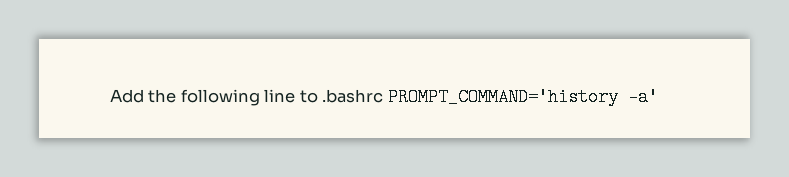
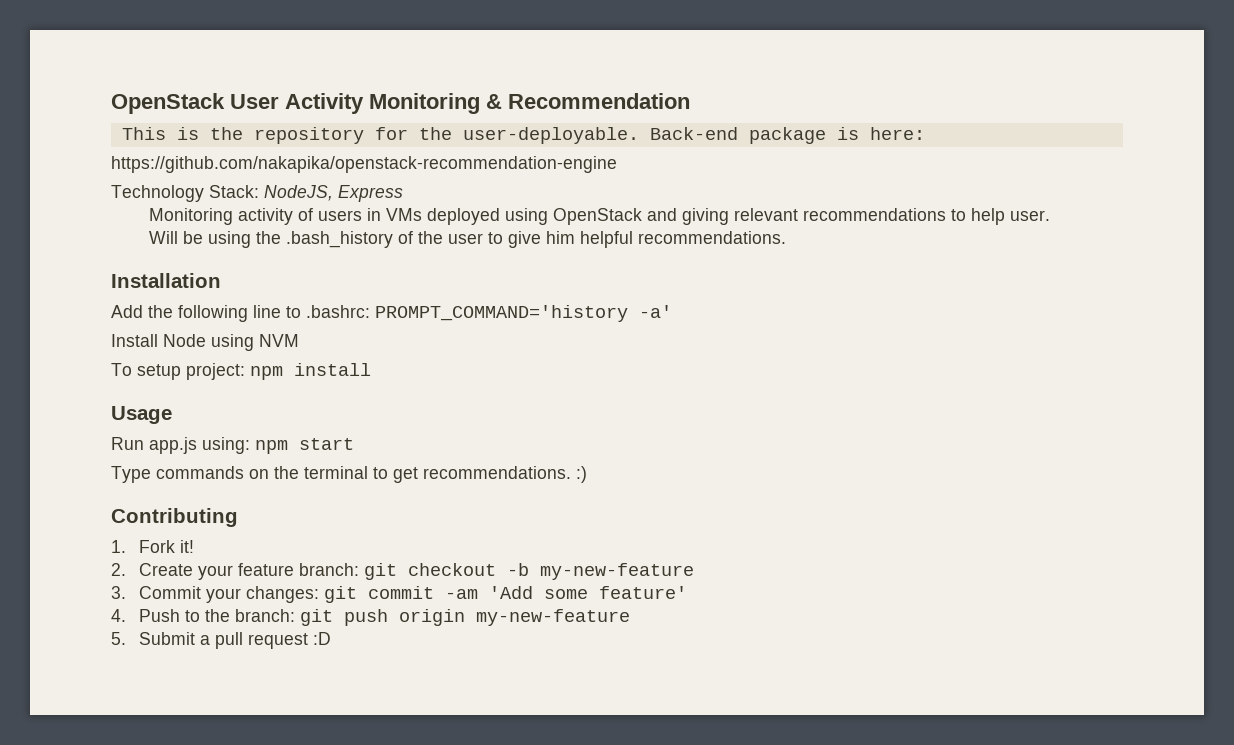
(110, 96) none -> [111,93,690,114] [121,127,925,144] [111,156,617,173] [111,185,403,202] [149,208,1051,225] [149,231,787,248] [111,273,221,288] OpenStack User Activity Monitoring & Recommendation // This is the repository for the user-deployable. Back-end package is here: // https://github.com/nakapika/openstack-recommendation-engine // Technology Stack: NodeJS, Express // Monitoring activity of users in VMs deployed using OpenStack and giving relevant recommendations to help user. // Will be using the .bash_history of the user to give him helpful recommendations. // Installation //
[322,89,384,103] .bashrc -> [306,305,370,318] .bashrc:
(658, 97) none -> [111,334,299,351] [111,363,371,380] [111,406,172,424] [111,437,354,454] [111,466,587,483] [111,508,238,527] [111,540,194,553] [111,563,694,580] [111,586,687,603] [111,609,630,626] [111,632,331,649] // Install Node using NVM // To setup project: npm install // Usage // Run app.js using: npm start // Type commands on the terminal to get recommendations. :) // Contributing // 1. Fork it! // 2. Create your feature branch: git checkout -b my-new-feature // 3. Commit your changes: git commit -am 'Add some feature' // 4. Push to the branch: git push origin my-new-feature // 5. Submit a pull request :D

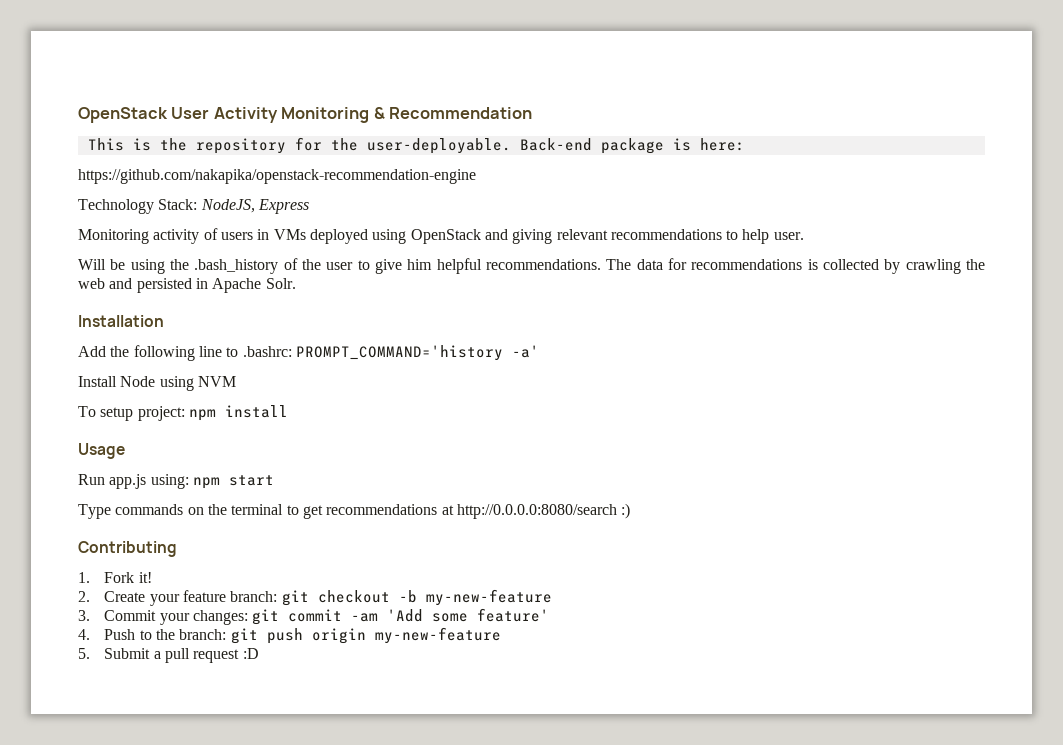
(787, 237) none -> [606,258,986,274] [78,278,296,293] The data for recommendations is collected by crawling the web and persisted in Apache Solr.
[423,466,571,479] recommendations. -> [326,504,617,519] recommendations at http://0.0.0.0:8080/search

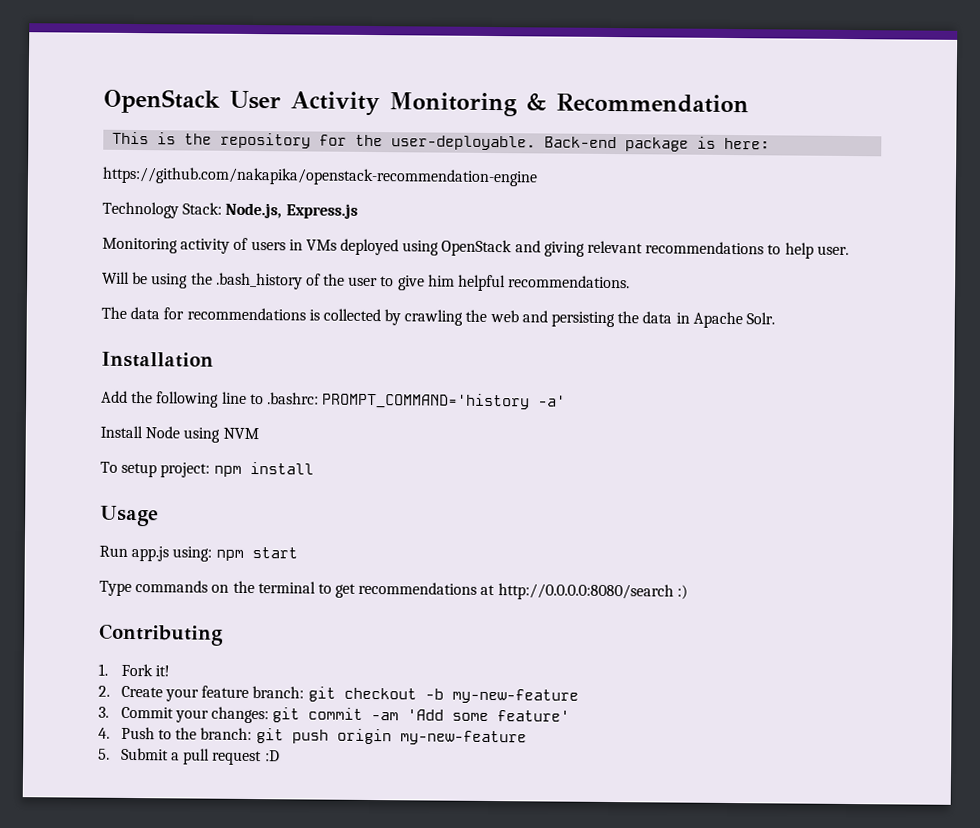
[200,199,309,214] NodeJS, Express -> [225,202,358,219] Node.js, Express.js
(601, 264) none -> (631, 282) //
[136,278,192,293] persisted -> [551,311,673,328] persisting the data

